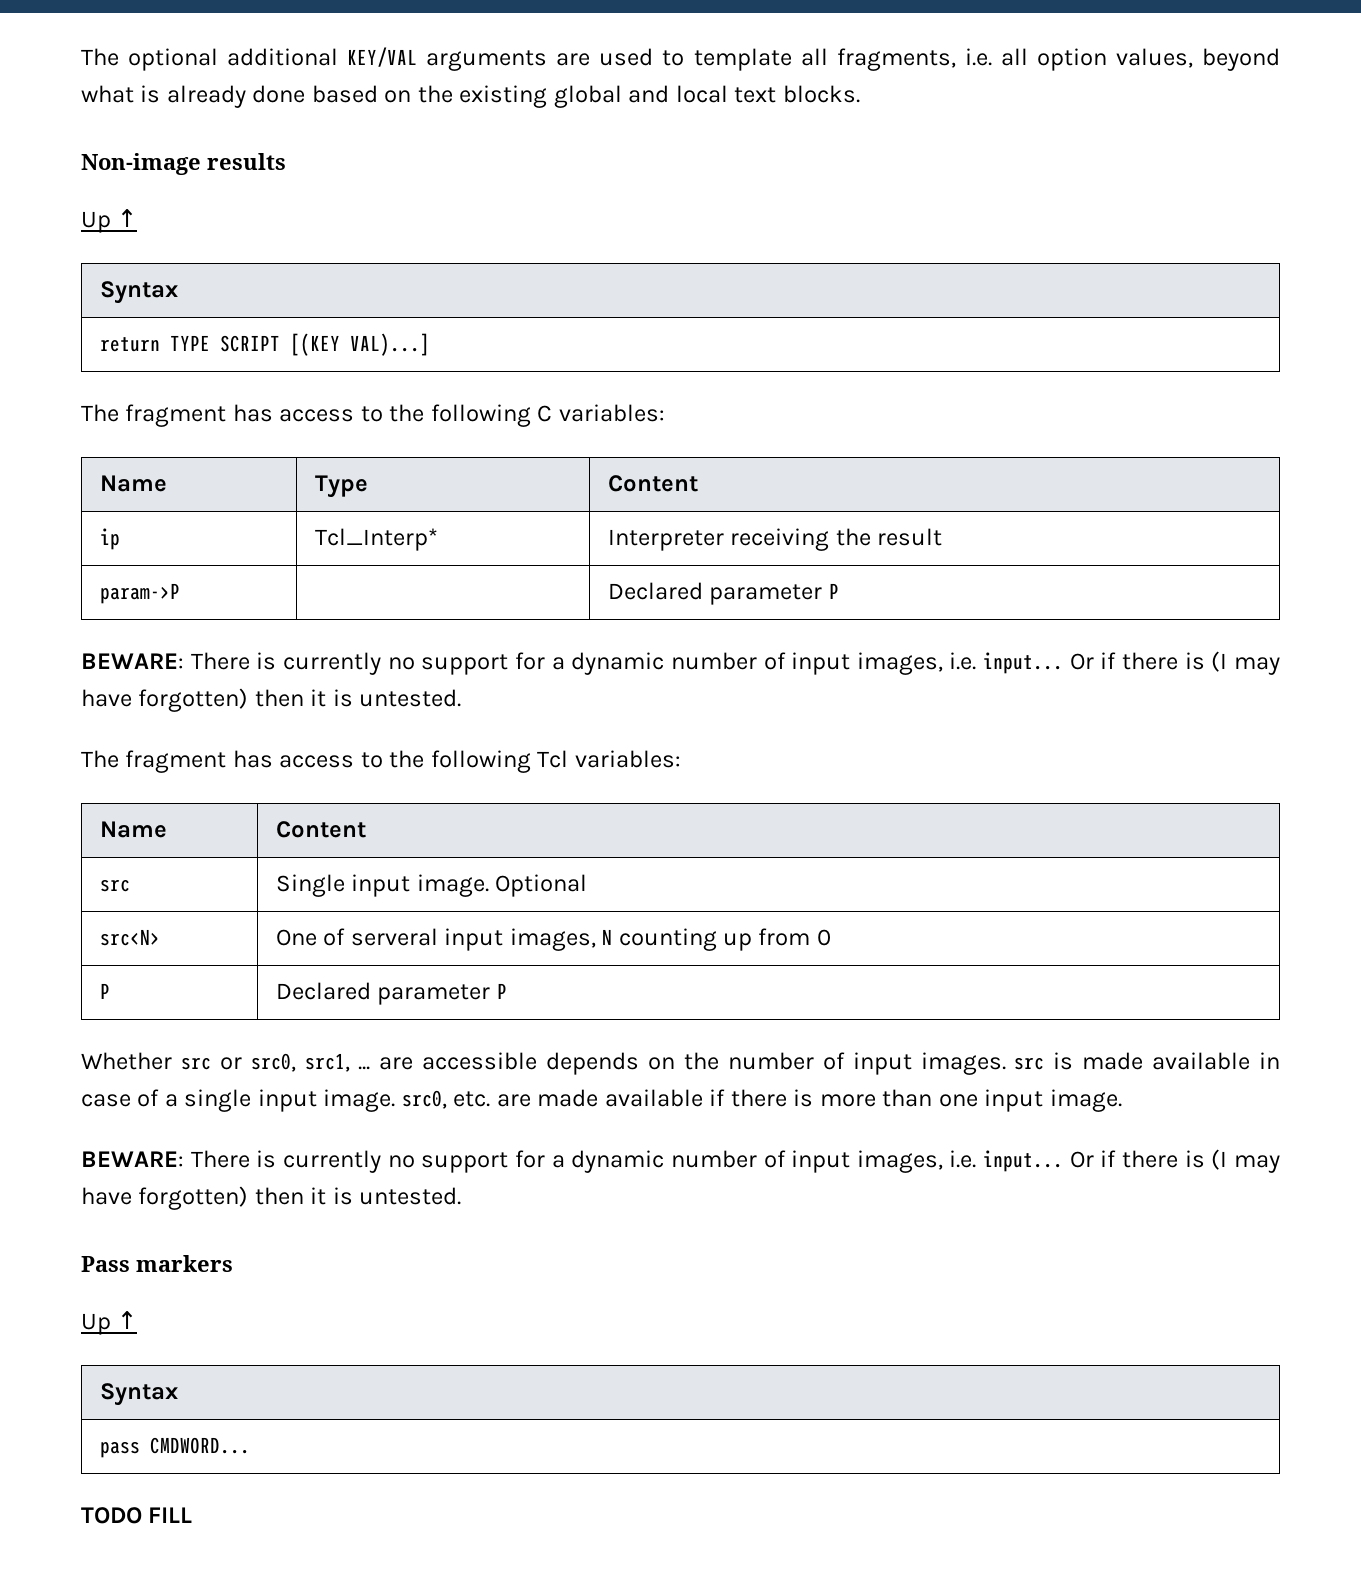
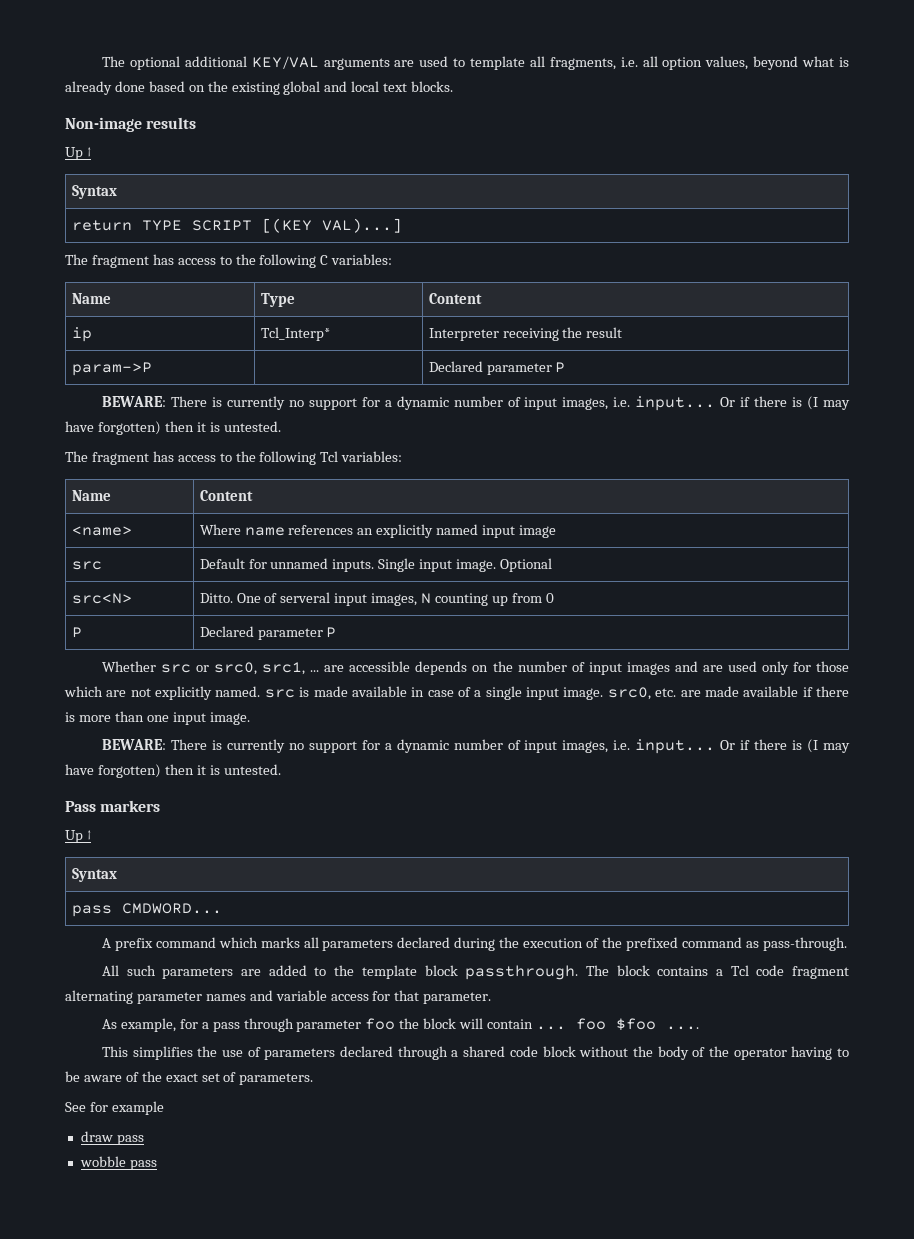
[99,879,130,892] src | -> [71,526,132,536] [199,524,557,538] [71,561,102,570] [199,558,375,572] <name> | Where name references an explicitly named input image // src | Default for unnamed inputs.
(160, 937) none -> [199,593,233,603] Ditto.
[920,1052,1006,1075] images. -> [626,661,849,675] [64,686,261,700] images and are used only for those which are not explicitly named.
[81,1507,193,1524] TODO FILL -> [101,937,847,951] [101,965,850,980] [65,990,492,1004] [101,1018,699,1032] [101,1046,849,1060] [65,1071,314,1085] [65,1101,164,1115] [80,1131,144,1145] [79,1156,157,1170] A prefix command which marks all parameters declared during the execution of the prefixed command as pass-through. // All such parameters are added to the template block passthrough. The block contains a Tcl code fragment alternating parameter names and variable access for that parameter. // As example, for a pass through parameter foo the block will contain ... foo $foo .... // This simplifies the use of parameters declared through a shared code block without the body of the operator having to be aware of the exact set of parameters. // See for example // draw pass // wobble pass

